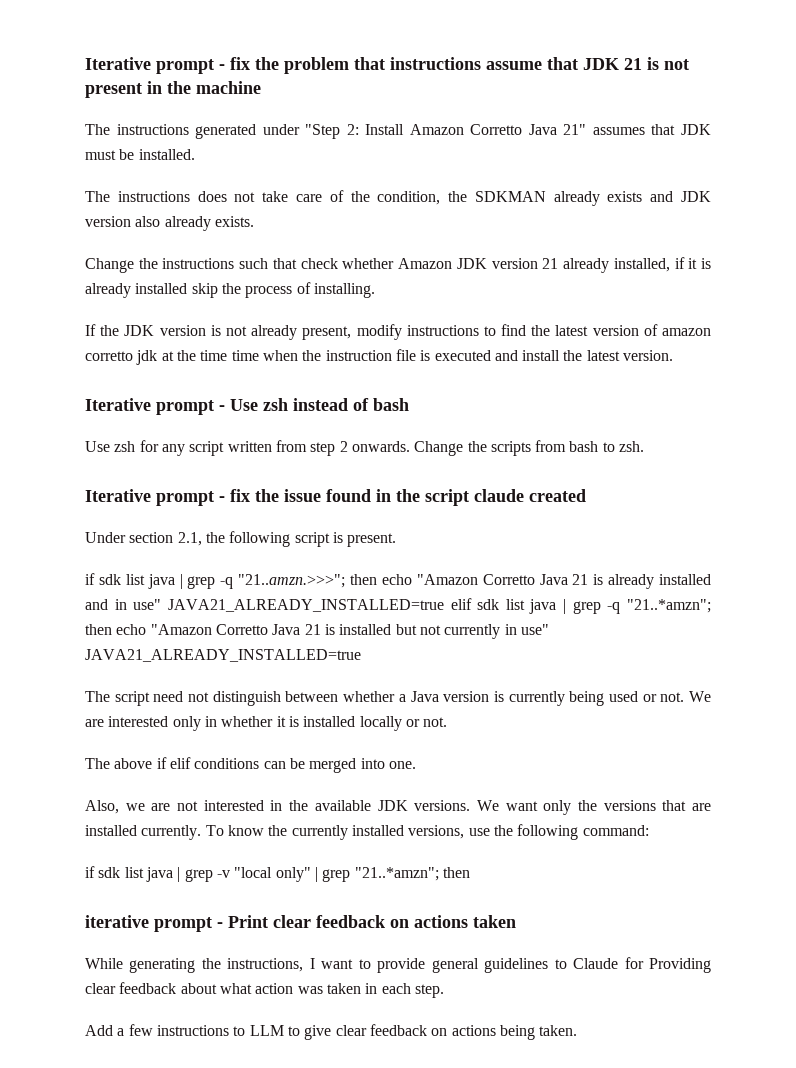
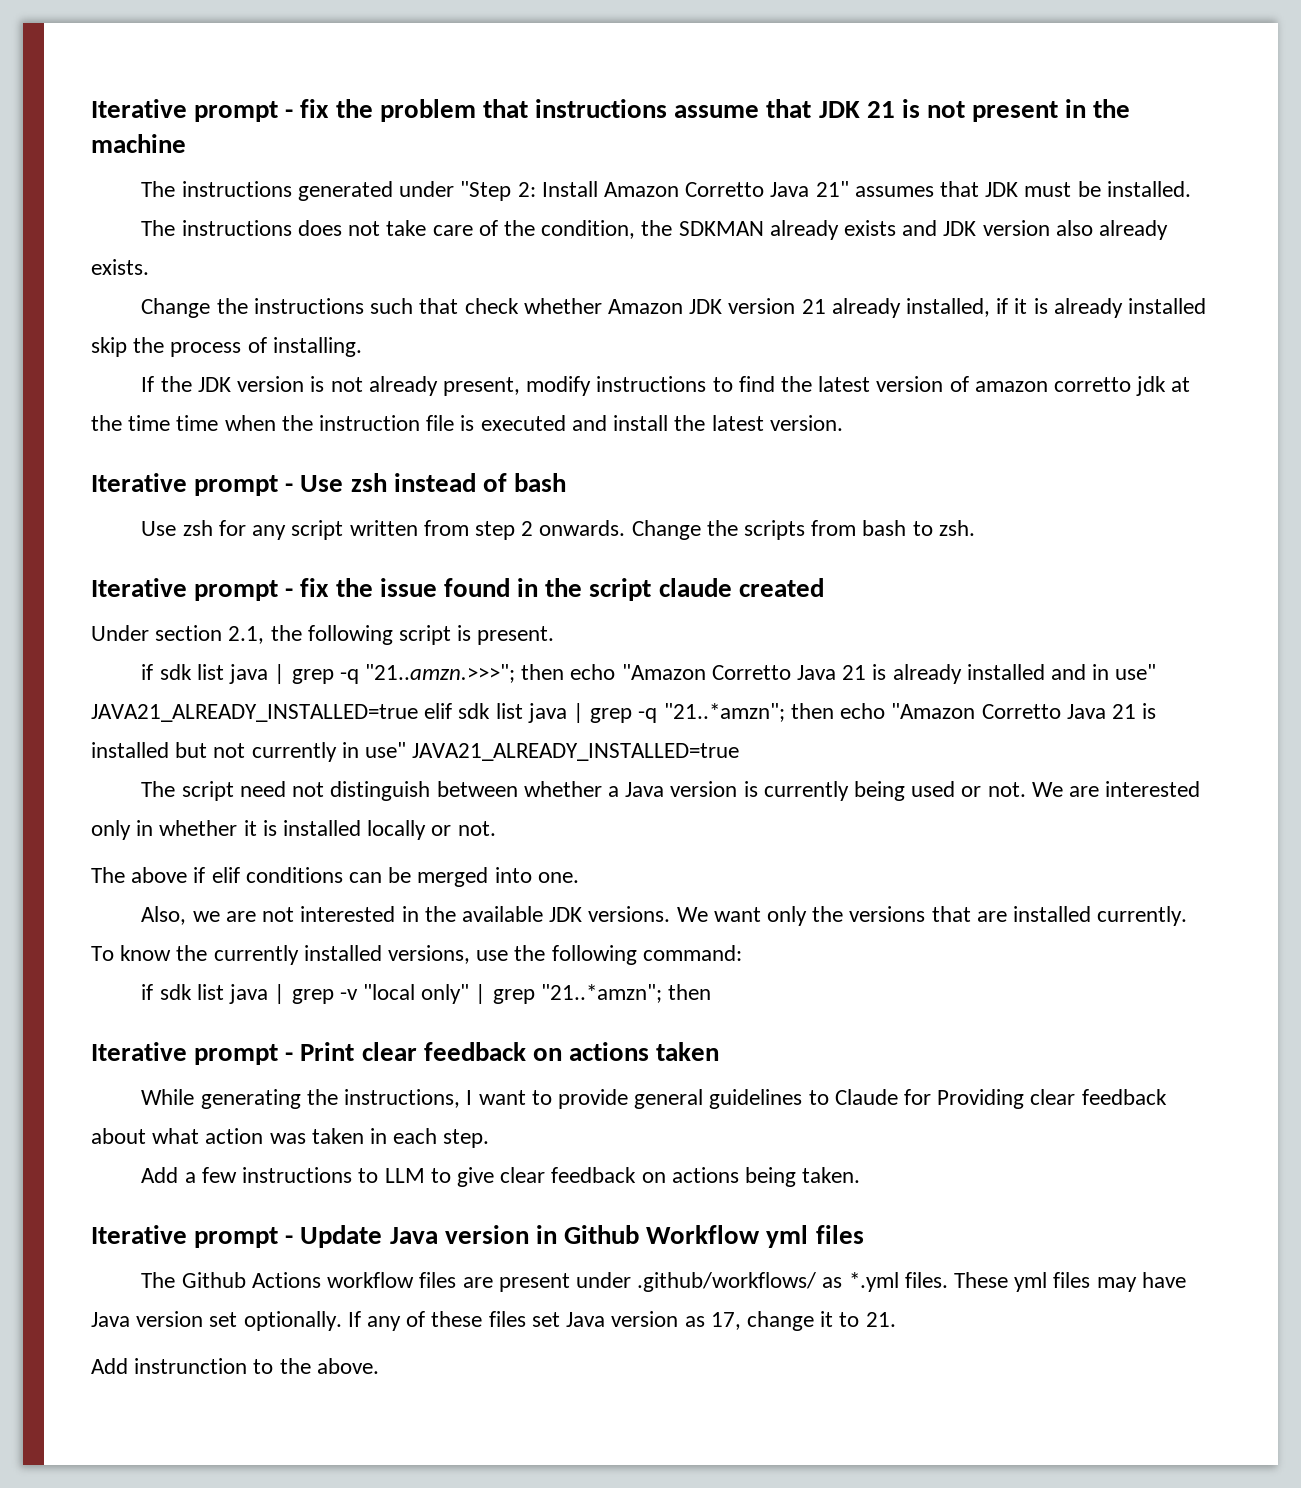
[85,915,149,928] iterative -> [91,1042,187,1061] Iterative
(578, 1030) none -> [91,1225,864,1248] [141,1272,1186,1292] [91,1311,896,1331] [91,1358,379,1374] // Iterative prompt - Update Java version in Github Workflow yml files // The Github Actions workflow files are present under .github/workflows/ as *.yml files. These yml files may have Java version set optionally. If any of these files set Java version as 17, change it to 21. // Add instrunction to the above.

